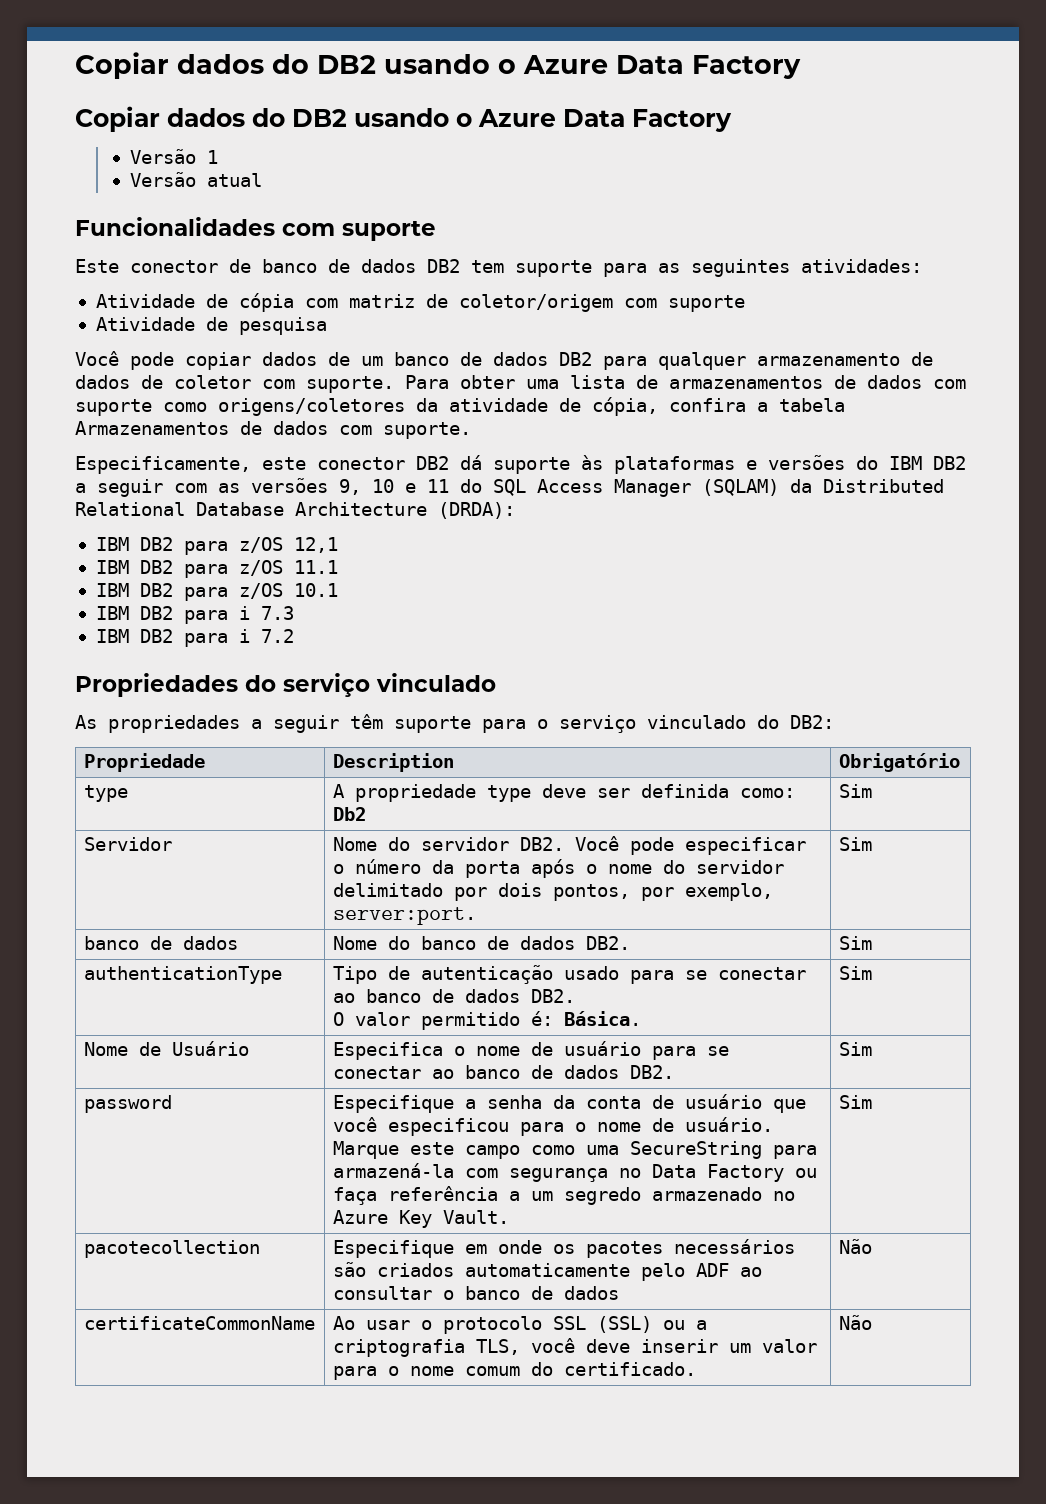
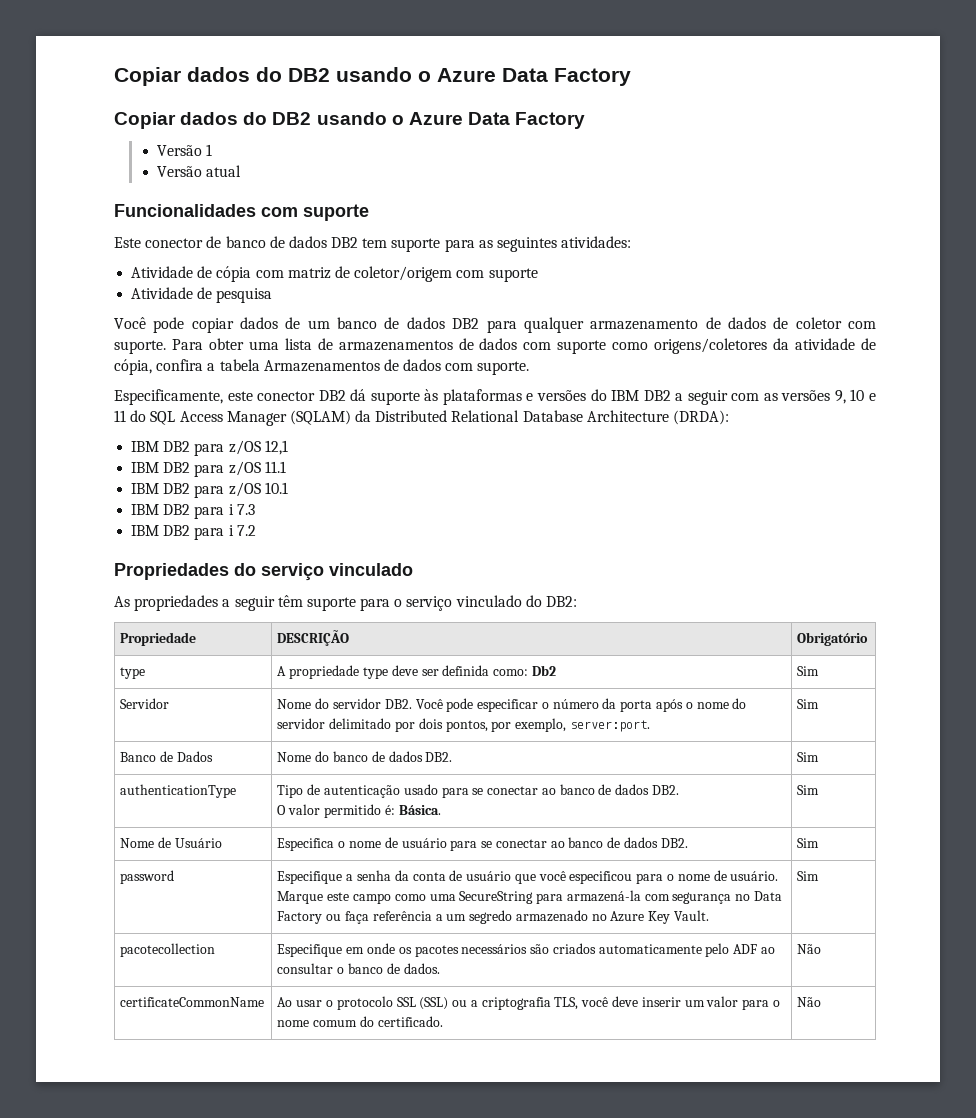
[332,753,454,772] Description -> [277,630,350,646] DESCRIÇÃO
[83,936,238,950] banco de dados -> [120,751,214,762] Banco de Dados
[563,1286,619,1300] dados -> [403,963,440,974] dados.

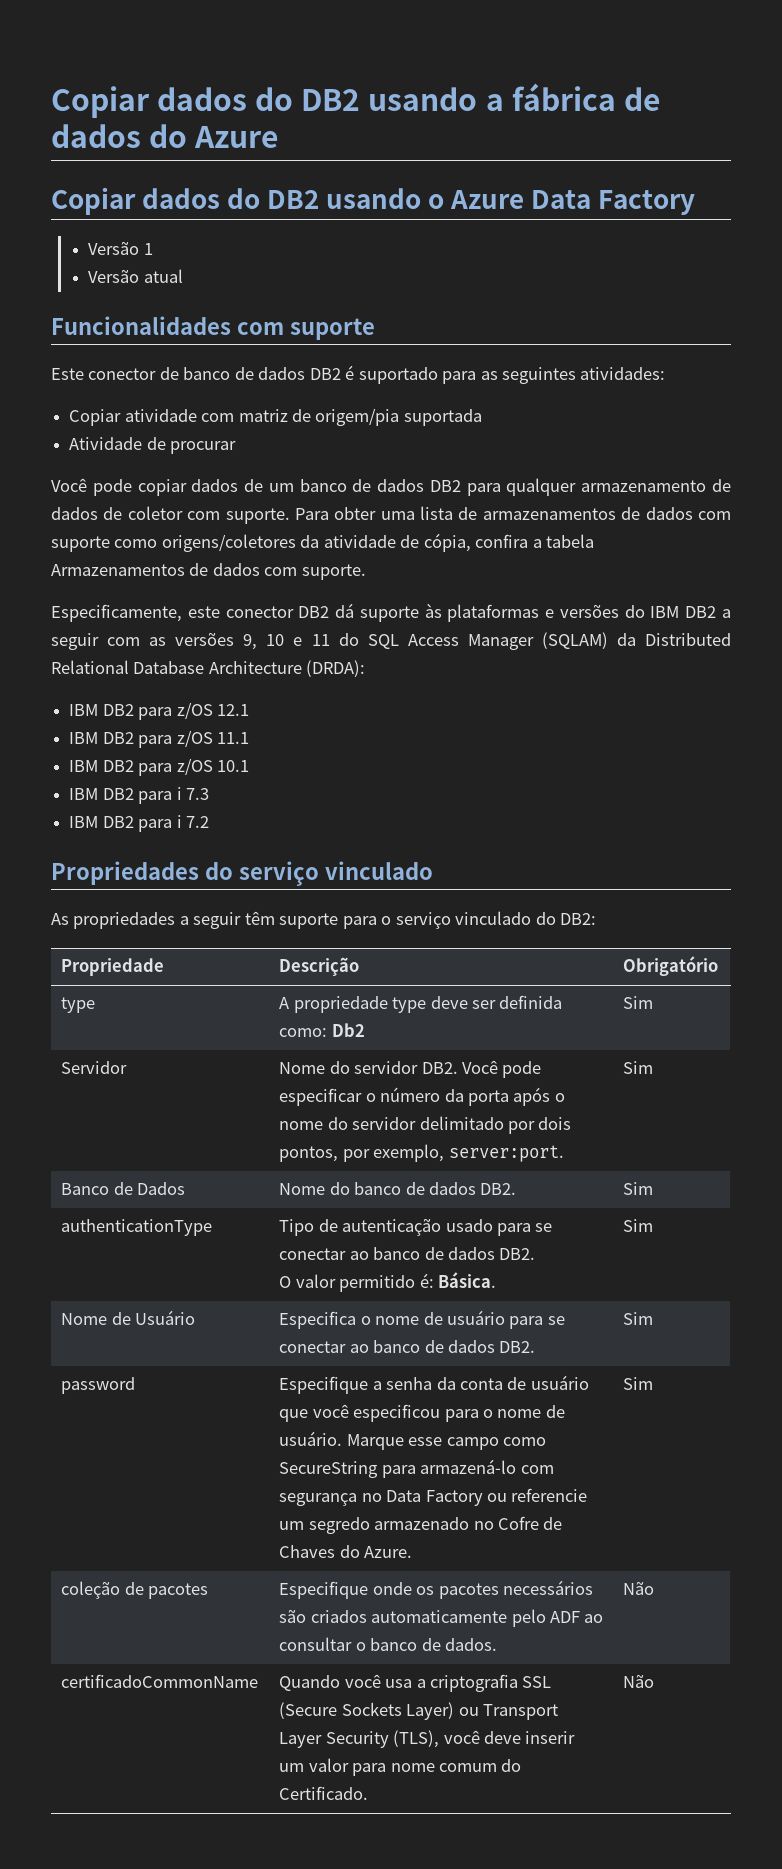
[114,67,631,86] Copiar dados do DB2 usando o Azure Data Factory -> [51,83,660,118] [51,124,279,148] Copiar dados do DB2 usando a fábrica de dados do Azure
[362,238,441,252] tem suporte -> [345,365,438,384] é suportado
[131,266,538,282] [131,287,273,303] Atividade de cópia com matriz de coletor/origem com suporte // Atividade de pesquisa -> [69,408,482,426] [69,437,237,454] Copiar atividade com matriz de origem/pia suportada // Atividade de procurar
[264,440,288,455] 12,1 -> [216,704,249,716] 12.1
[277,630,350,646] DESCRIÇÃO -> [279,957,360,977] Descrição
[327,892,350,901] este -> [408,1437,443,1446] esse
[429,894,456,901] uma -> (547, 1441) none
[566,890,641,902] armazená-la -> [420,1459,517,1474] armazená-lo
[345,911,443,924] faça referência a -> [511,1488,588,1502] referencie
[610,910,710,924] [797,871,820,881] [120,943,216,957] [277,944,365,957] Azure Key Vault. | Sim // pacotecollection | Especifique em -> [498,1516,563,1530] [279,1545,413,1558] [623,1377,654,1390] [61,1581,209,1599] [279,1581,369,1599] Cofre de Chaves do Azure. | Sim // coleção de pacotes | Especifique
[120,997,265,1007] [277,996,579,1010] certificateCommonName | Ao usar o protocolo SSL (SSL) ou a criptografia TLS, -> [61,1674,259,1688] [279,1674,552,1692] [279,1702,559,1720] [279,1730,440,1748] certificadoCommonName | Quando você usa a criptografia SSL (Secure Sockets Layer) ou Transport Layer Security (TLS),
[772,1000,780,1007] o -> (387, 1769) none
[377,1016,443,1027] certificado. -> [279,1786,369,1800] Certificado.

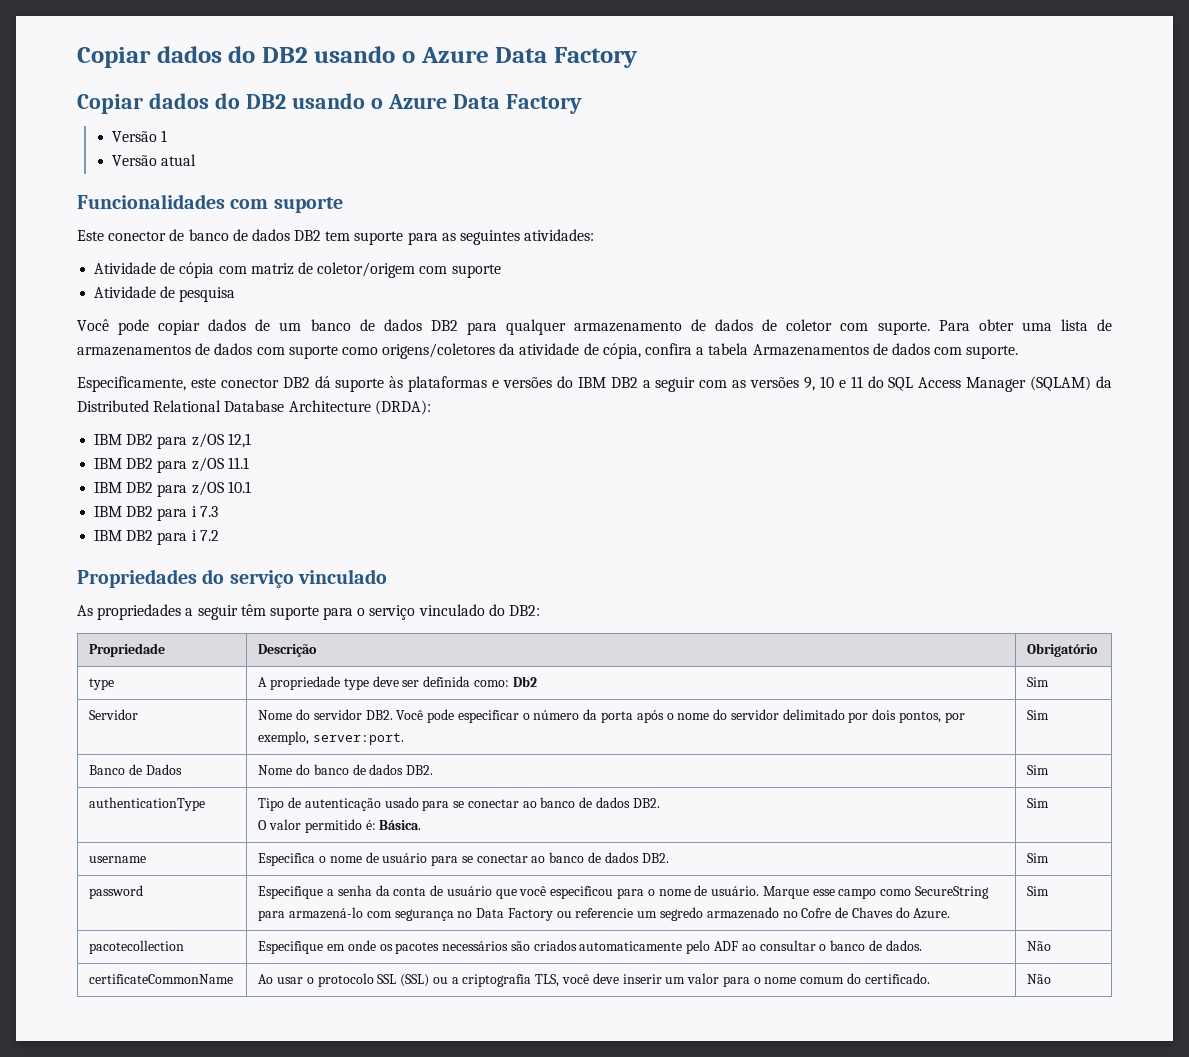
[51,83,660,118] [51,124,279,148] Copiar dados do DB2 usando a fábrica de dados do Azure -> [77,46,638,68] Copiar dados do DB2 usando o Azure Data Factory
[345,365,438,384] é suportado -> [325,231,404,245] tem suporte
[69,408,482,426] [69,437,237,454] Copiar atividade com matriz de origem/pia suportada // Atividade de procurar -> [94,262,501,278] [94,286,236,302] Atividade de cópia com matriz de coletor/origem com suporte // Atividade de pesquisa
[216,704,249,716] 12.1 -> [227,433,251,448] 12,1
[61,1310,196,1325] Nome de Usuário -> [89,856,147,863] username
[61,1581,209,1599] [279,1581,369,1599] coleção de pacotes | Especifique -> [89,940,185,954] [258,941,345,954] pacotecollection | Especifique em
[61,1674,259,1688] [279,1674,552,1692] [279,1702,559,1720] [279,1730,440,1748] certificadoCommonName | Quando você usa a criptografia SSL (Secure Sockets Layer) ou Transport Layer Security (TLS), -> [89,974,234,984] [258,973,560,987] certificateCommonName | Ao usar o protocolo SSL (SSL) ou a criptografia TLS,
(387, 1769) none -> [753,977,761,984] o
[279,1786,369,1800] Certificado. -> [864,973,930,984] certificado.

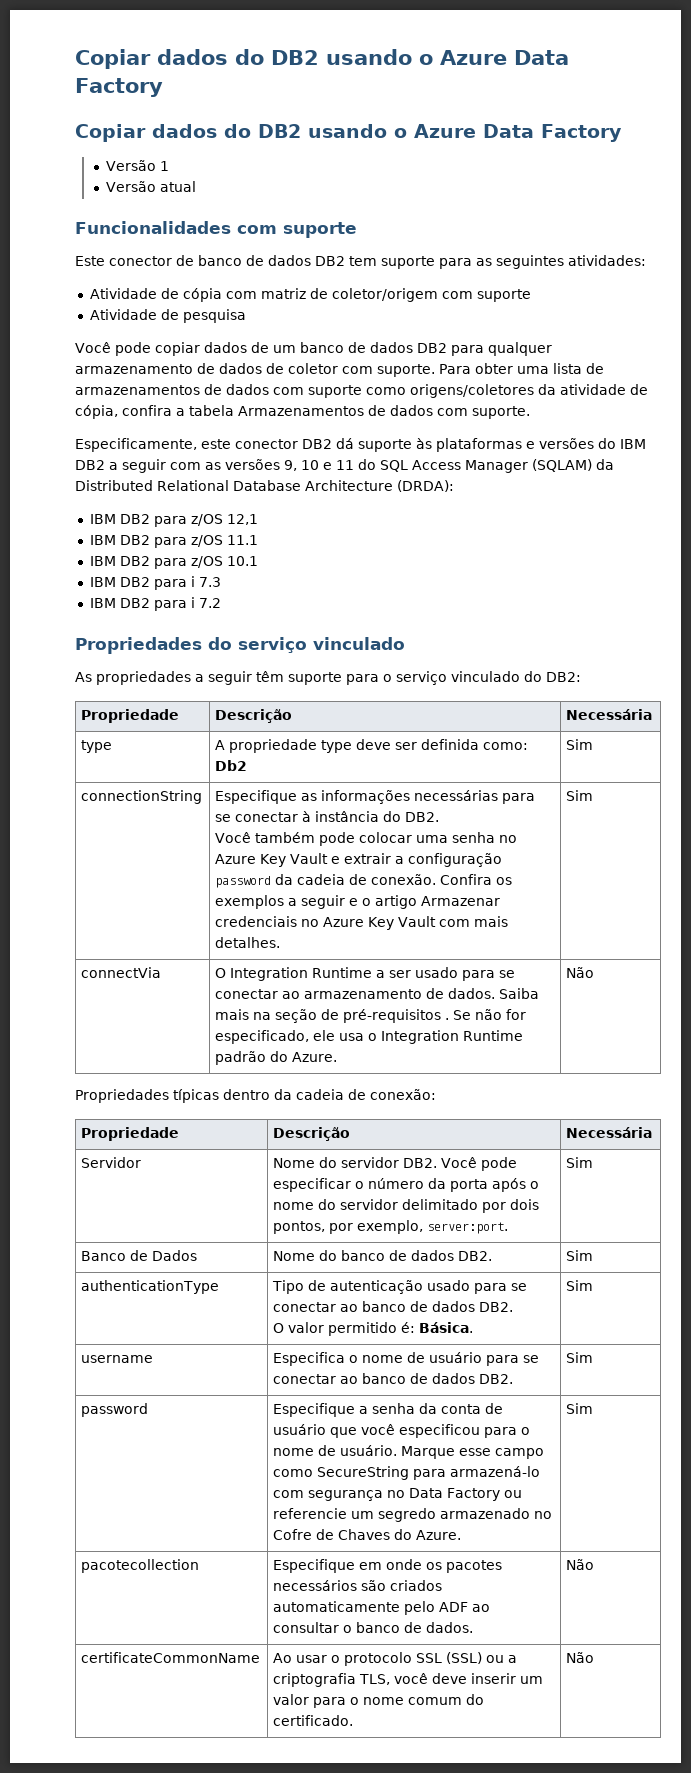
[1027,643,1099,657] Obrigatório -> [566,709,653,720] Necessária
(1050, 682) none -> [81,790,203,804] [215,790,536,804] [215,811,440,822] [215,832,518,846] [215,853,503,867] [215,874,513,888] [215,895,501,909] [215,916,509,930] [215,937,281,948] [566,790,594,801] [81,967,162,978] [215,967,516,981] [215,988,540,999] [215,1009,527,1023] [215,1030,524,1044] [215,1051,338,1065] [566,967,595,978] [75,1089,436,1103] [81,1127,180,1141] [273,1127,351,1141] [566,1127,653,1138] // connectionString | Especifique as informações necessárias para se conectar à instância do DB2. // Você também pode colocar uma senha no Azure Key Vault e extrair a configuração password da cadeia de conexão. Confira os exemplos a seguir e o artigo Armazenar credenciais no Azure Key Vault com mais detalhes. | Sim // connectVia | O Integration Runtime a ser usado para se conectar ao armazenamento de dados. Saiba mais na seção de pré-requisitos . Se não for especificado, ele usa o Integration Runtime padrão do Azure. | Não // Propriedades típicas dentro da cadeia de conexão: // Propriedade | Descrição | Necessária

